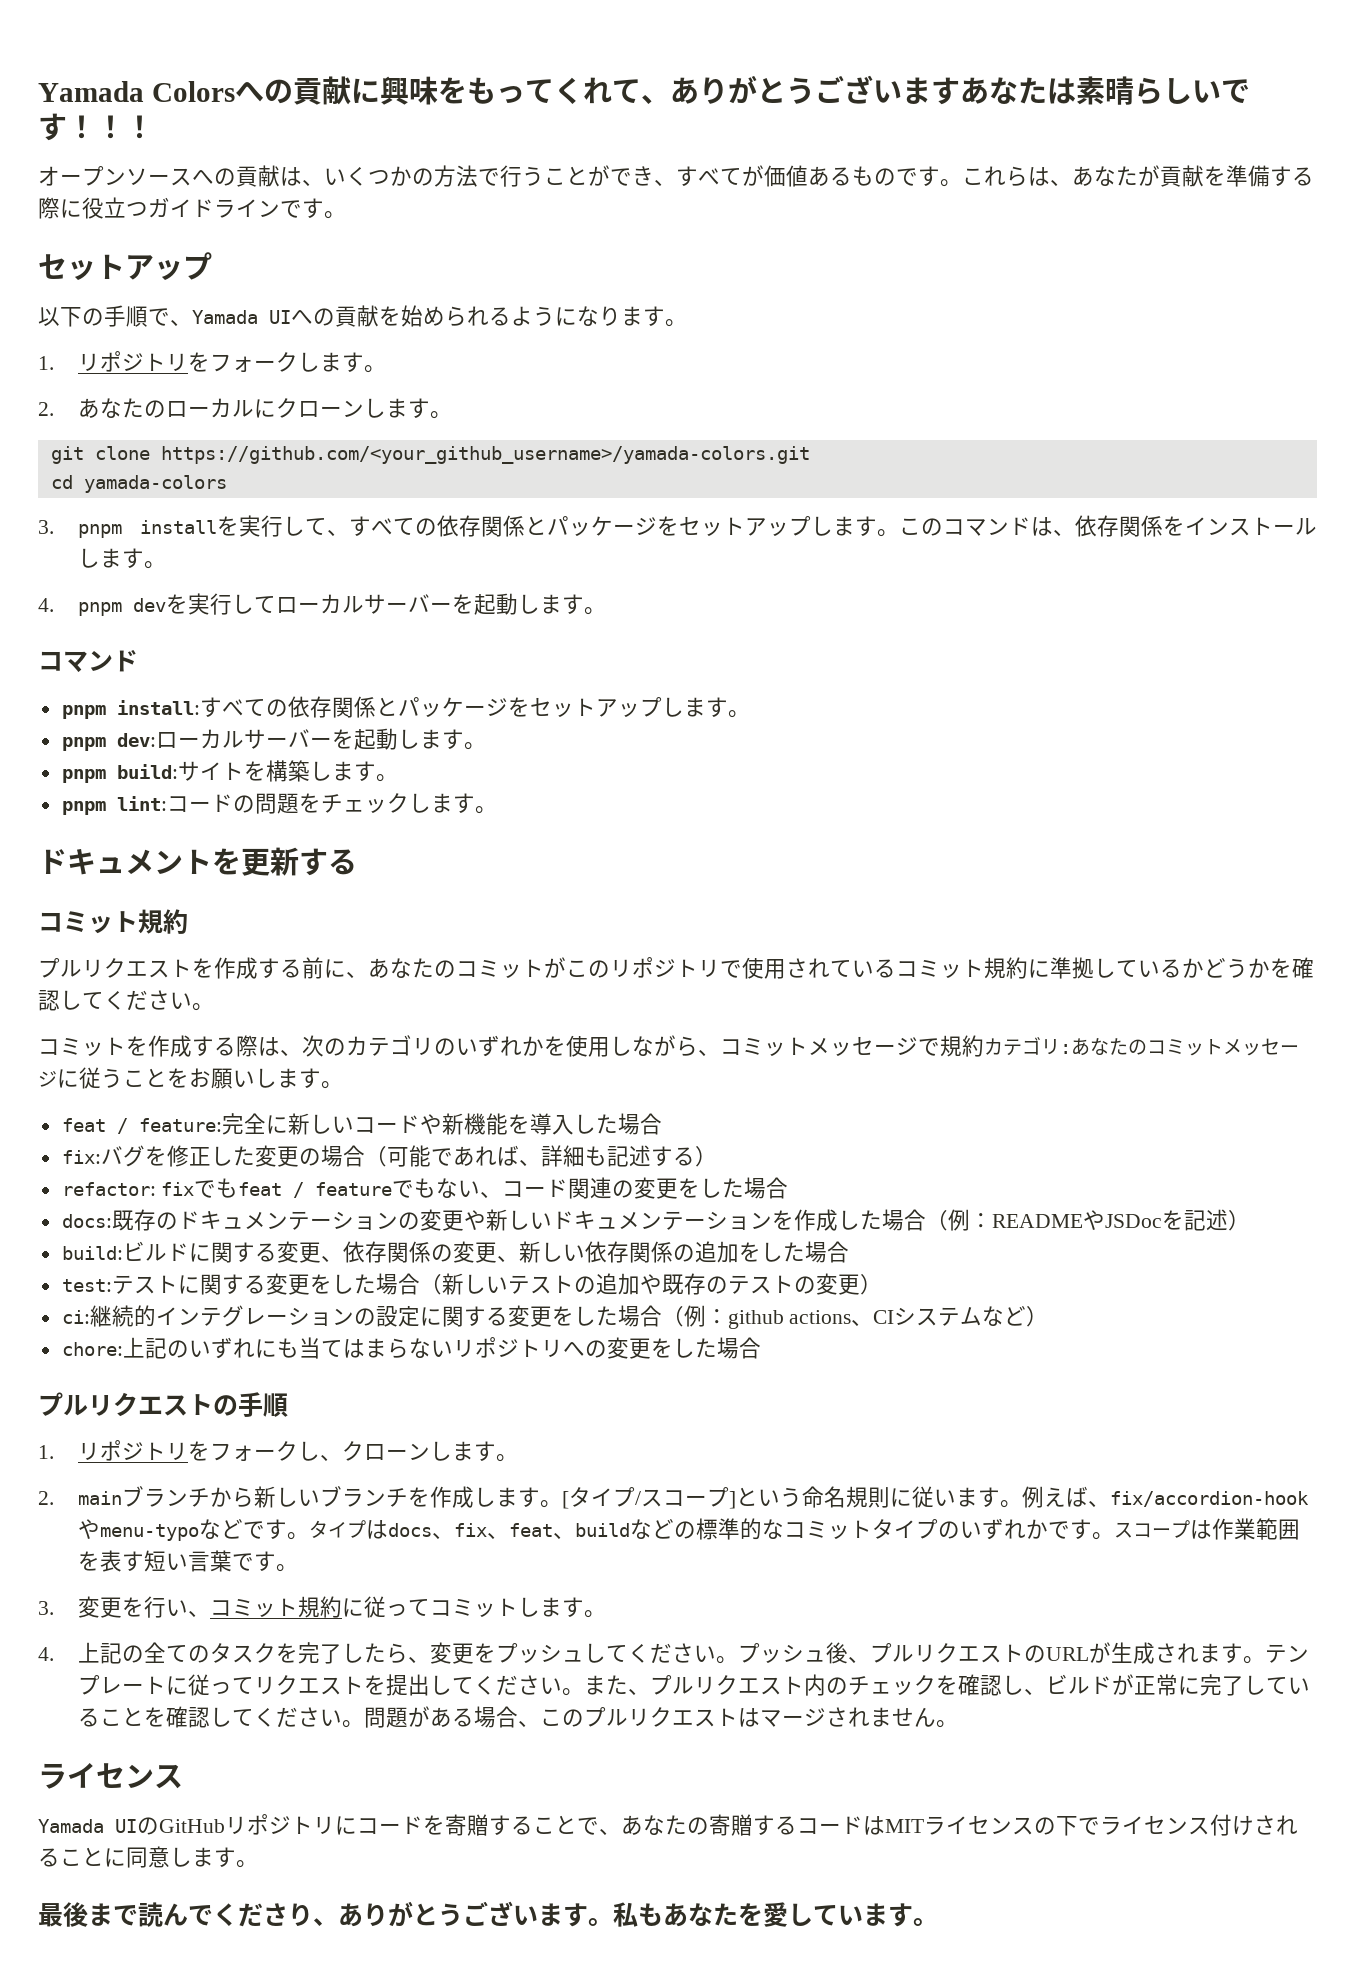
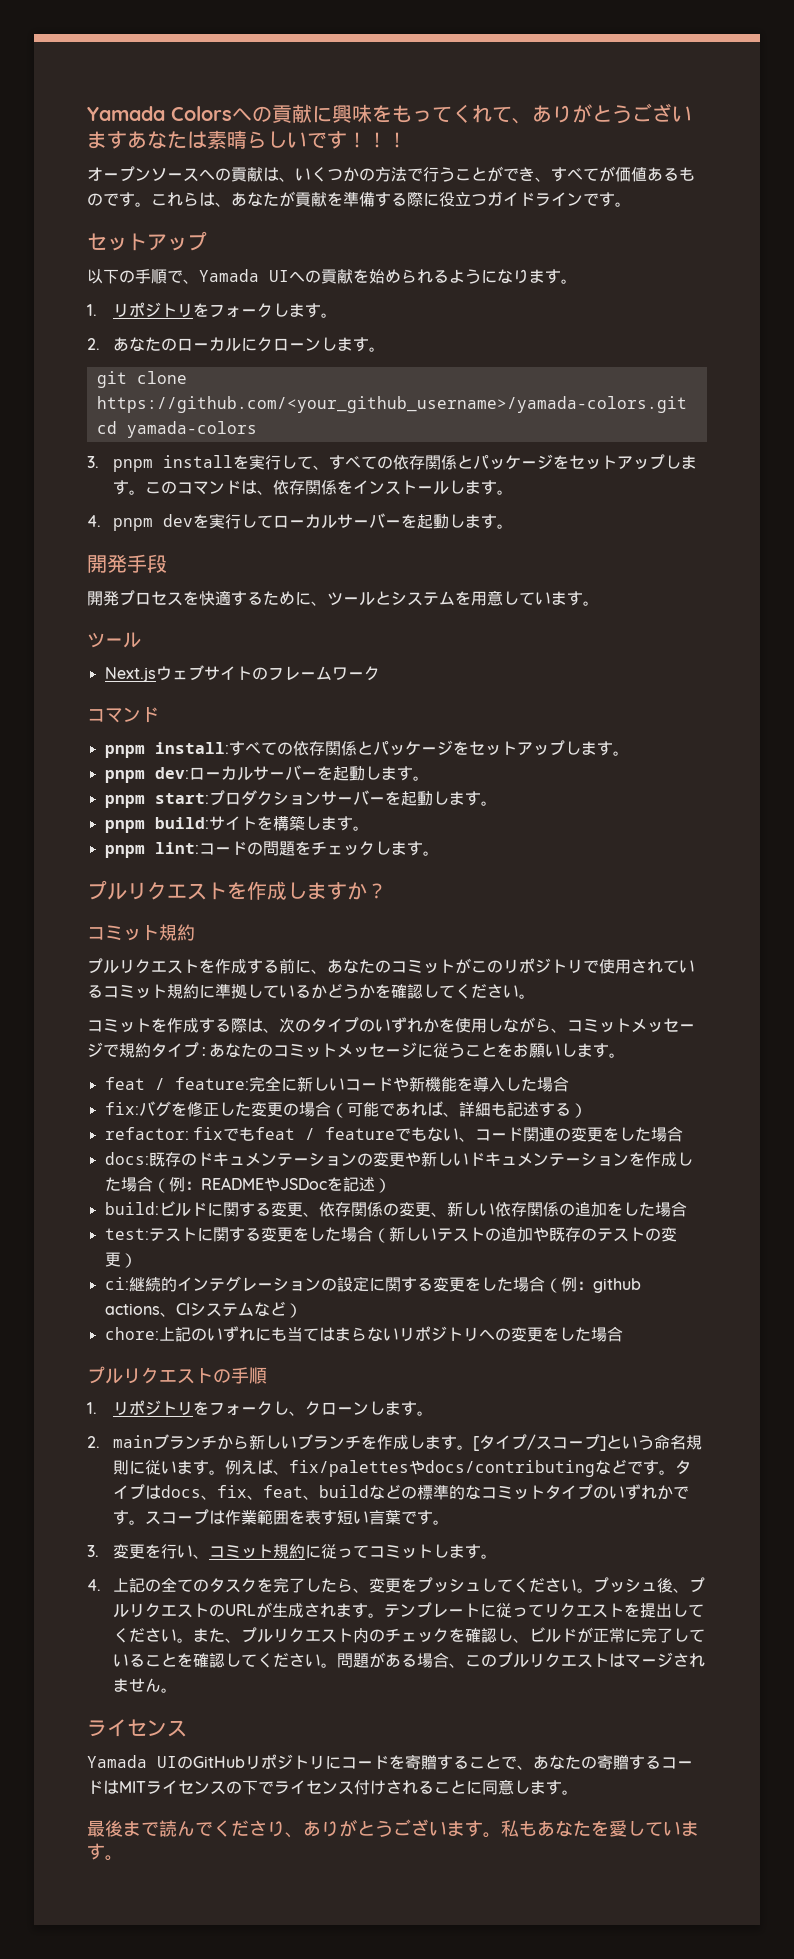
(606, 611) none -> [87,554,167,573] [87,590,599,606] [87,632,141,648] [104,665,380,682] // 開発手段 // 開発プロセスを快適するために、ツールとシステムを用意しています。 // ツール // Next.jsウェブサイトのフレームワーク
(486, 746) none -> [104,790,497,808] // pnpm start:プロダクションサーバーを起動します。
[38,847,357,876] ドキュメントを更新する -> [87,880,387,900] プルリクエストを作成しますか？
[346,1035,434,1056] カテゴリ -> [311,1017,359,1033] タイプ
[984,1037,1060,1056] カテゴリ -> [151,1042,199,1058] タイプ
[1109,1491,1309,1507] [77,1519,199,1541] fix/accordion-hookやmenu-typo -> [289,1460,596,1477] fix/palettesやdocs/contributing

